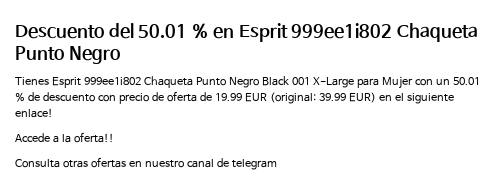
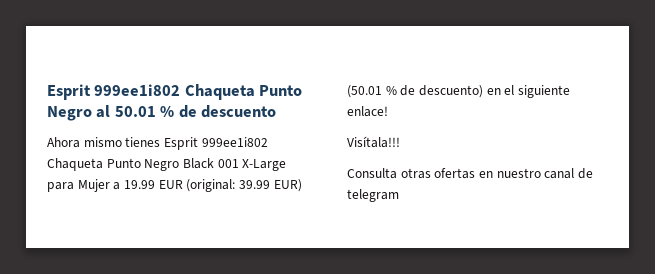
[15,23,479,42] [15,46,120,64] [15,77,49,85] Descuento del 50.01 % en Esprit 999ee1i802 Chaqueta Punto Negro // Tienes -> [47,84,303,100] [47,105,277,121] [47,137,161,148] Esprit 999ee1i802 Chaqueta Punto Negro al 50.01 % de descuento // Ahora mismo tienes
[414,77,480,86] [15,91,212,104] con un 50.01 % de descuento con precio de oferta de -> [113,182,121,190] a
(376, 97) none -> [347,85,483,98] (50.01 % de descuento)
[15,132,114,143] Accede a la oferta!! -> [347,136,400,148] Visítala!!!

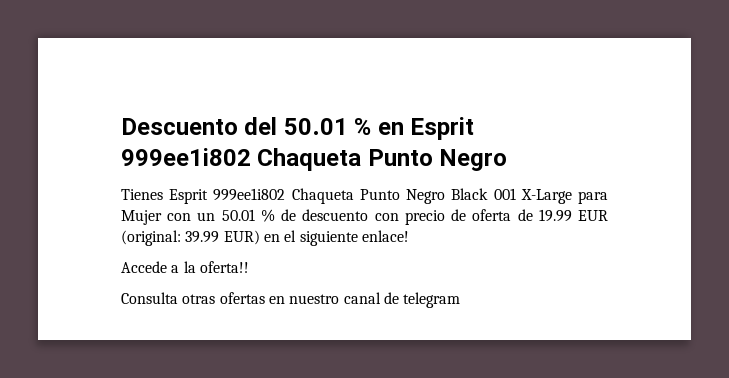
[47,84,303,100] [47,105,277,121] [47,137,161,148] Esprit 999ee1i802 Chaqueta Punto Negro al 50.01 % de descuento // Ahora mismo tienes -> [121,117,475,140] [121,148,508,171] [121,189,163,200] Descuento del 50.01 % en Esprit 999ee1i802 Chaqueta Punto Negro // Tienes
[113,182,121,190] a -> [167,209,533,225] con un 50.01 % de descuento con precio de oferta de
[347,85,483,98] (50.01 % de descuento) -> (260, 237) none
[347,136,400,148] Visítala!!! -> [121,261,249,273] Accede a la oferta!!

